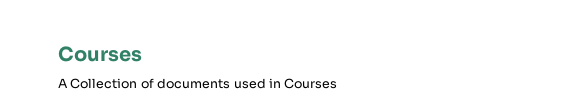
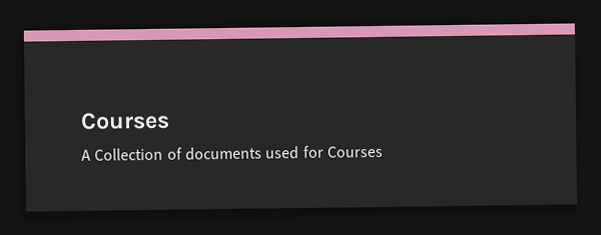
[268,78,281,88] in -> [302,145,324,158] for

